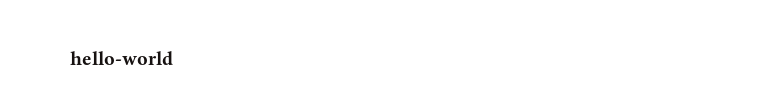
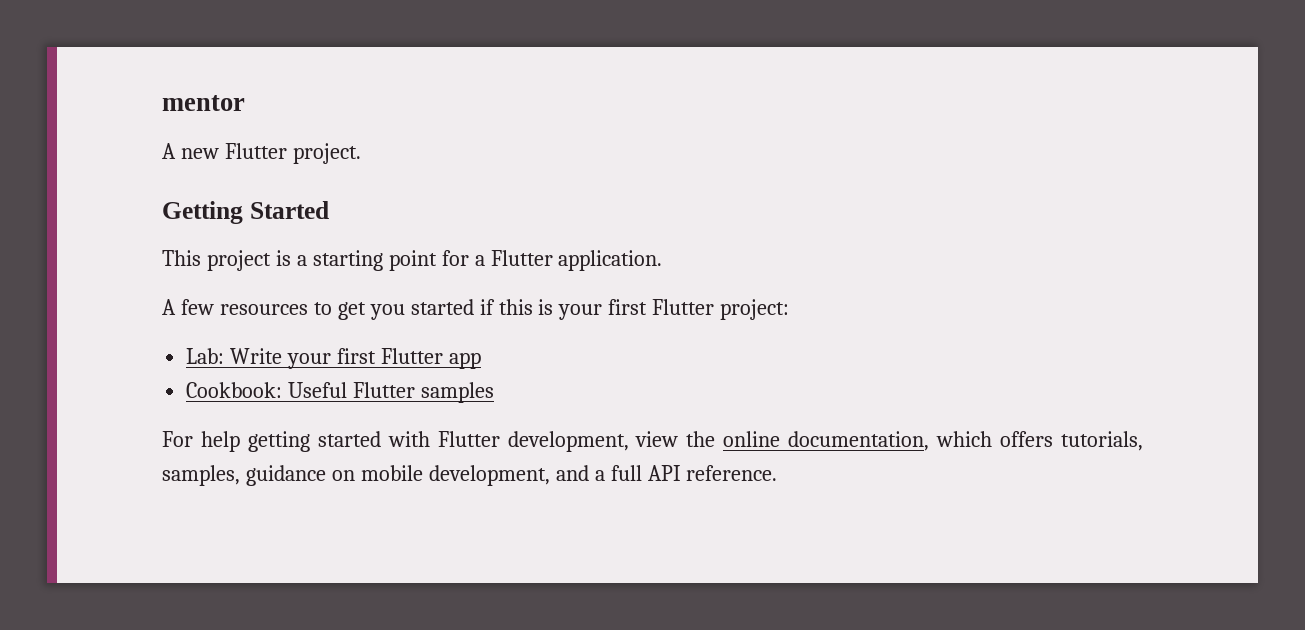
[70,51,173,66] hello-world -> [162,95,245,111] [162,143,361,164] [162,201,329,224] [162,250,663,271] [162,299,790,320] [186,348,481,369] [186,382,495,403] [162,431,1143,452] [162,465,778,486] mentor // A new Flutter project. // Getting Started // This project is a starting point for a Flutter application. // A few resources to get you started if this is your first Flutter project: // Lab: Write your first Flutter app // Cookbook: Useful Flutter samples // For help getting started with Flutter development, view the online documentation, which offers tutorials, samples, guidance on mobile development, and a full API reference.

